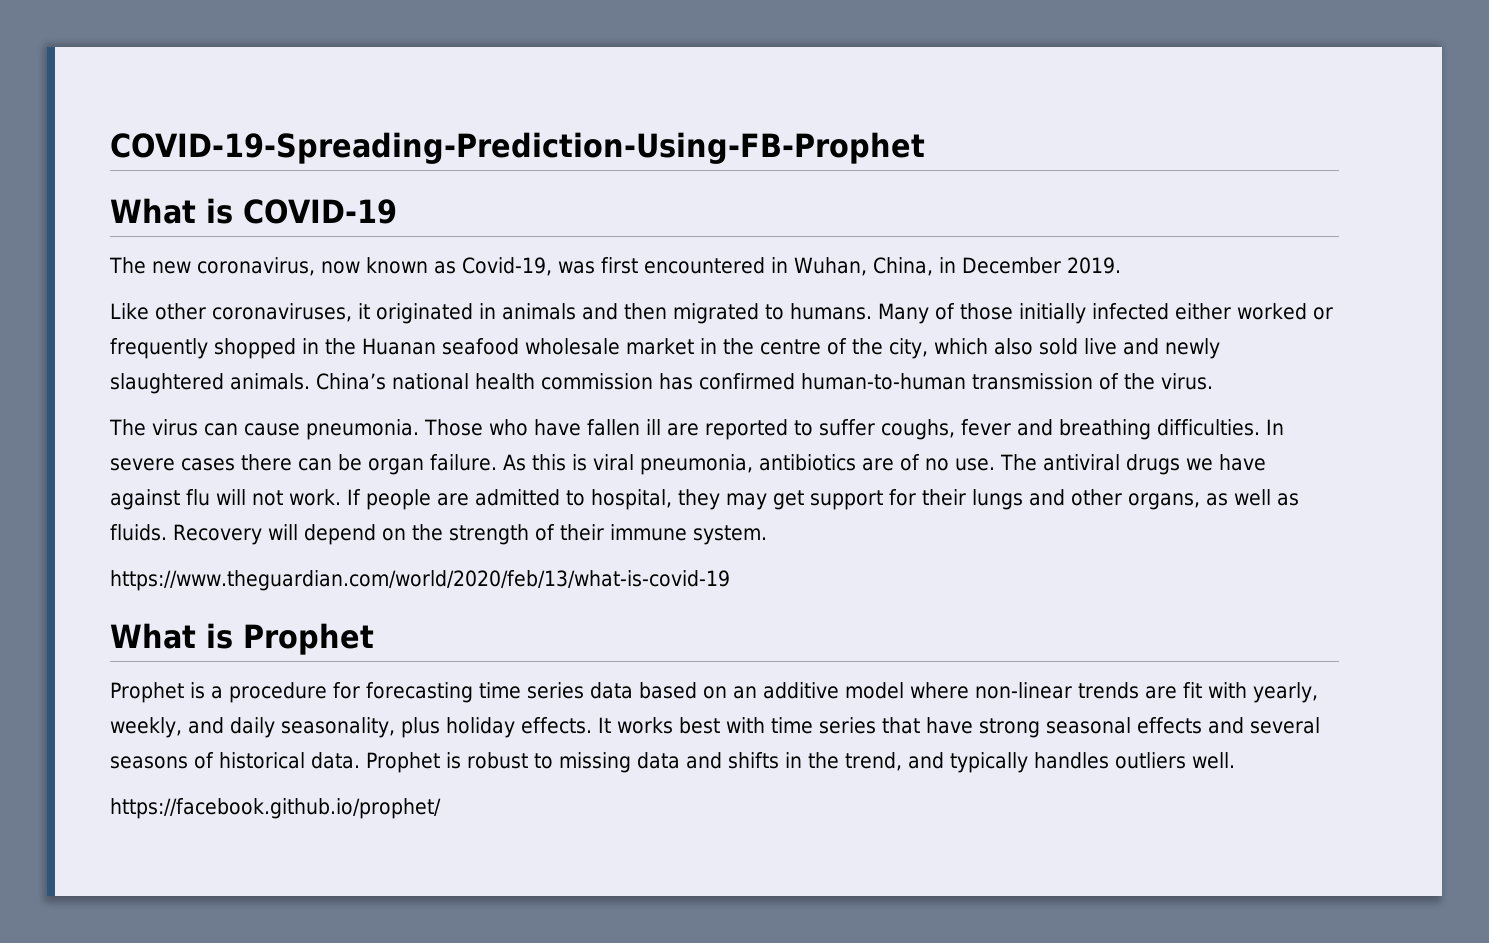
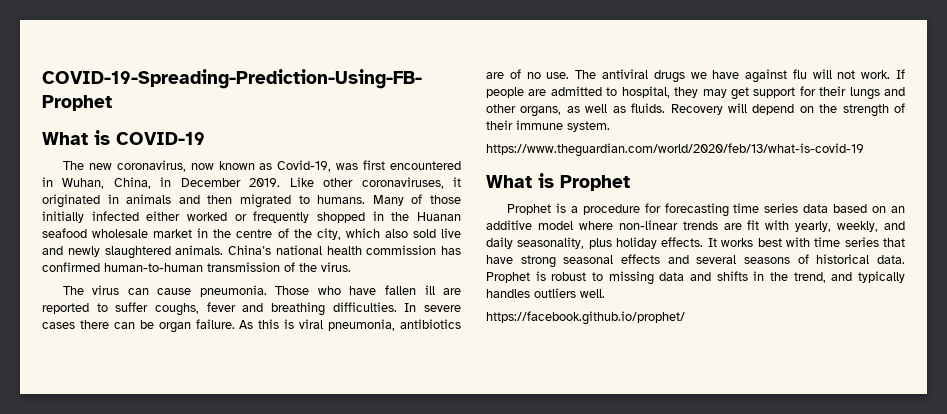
(1121, 265) // -> (281, 182) none

